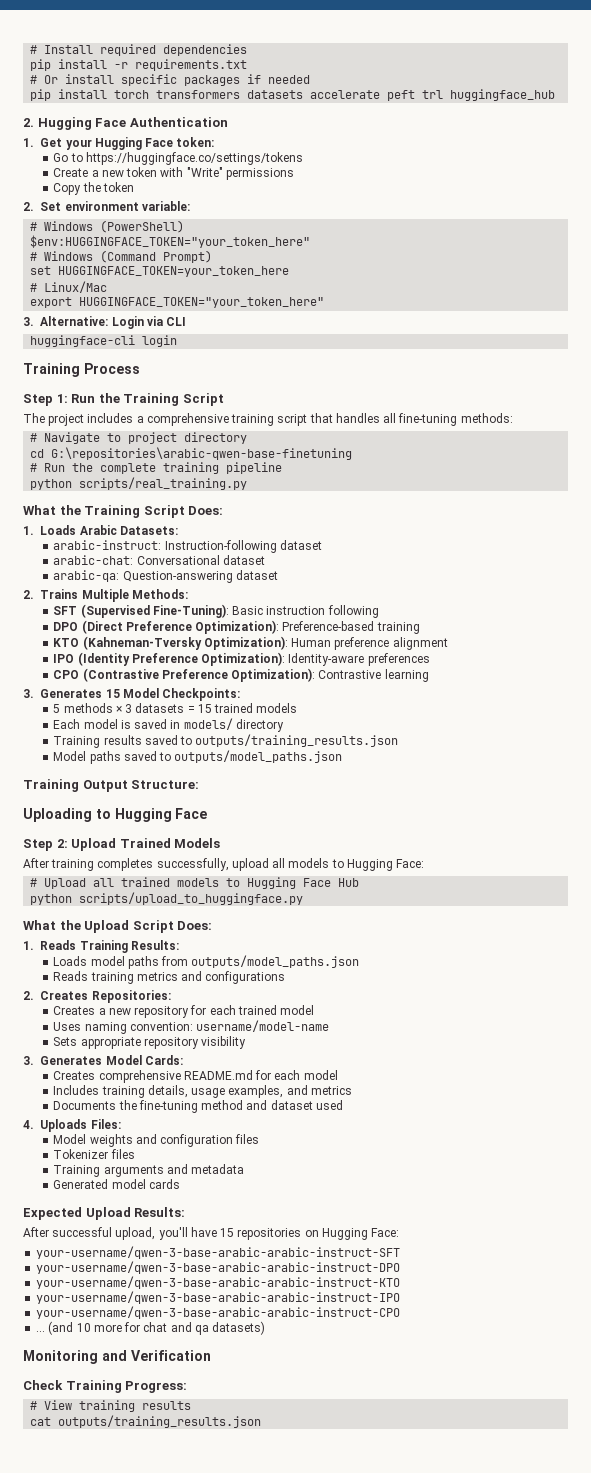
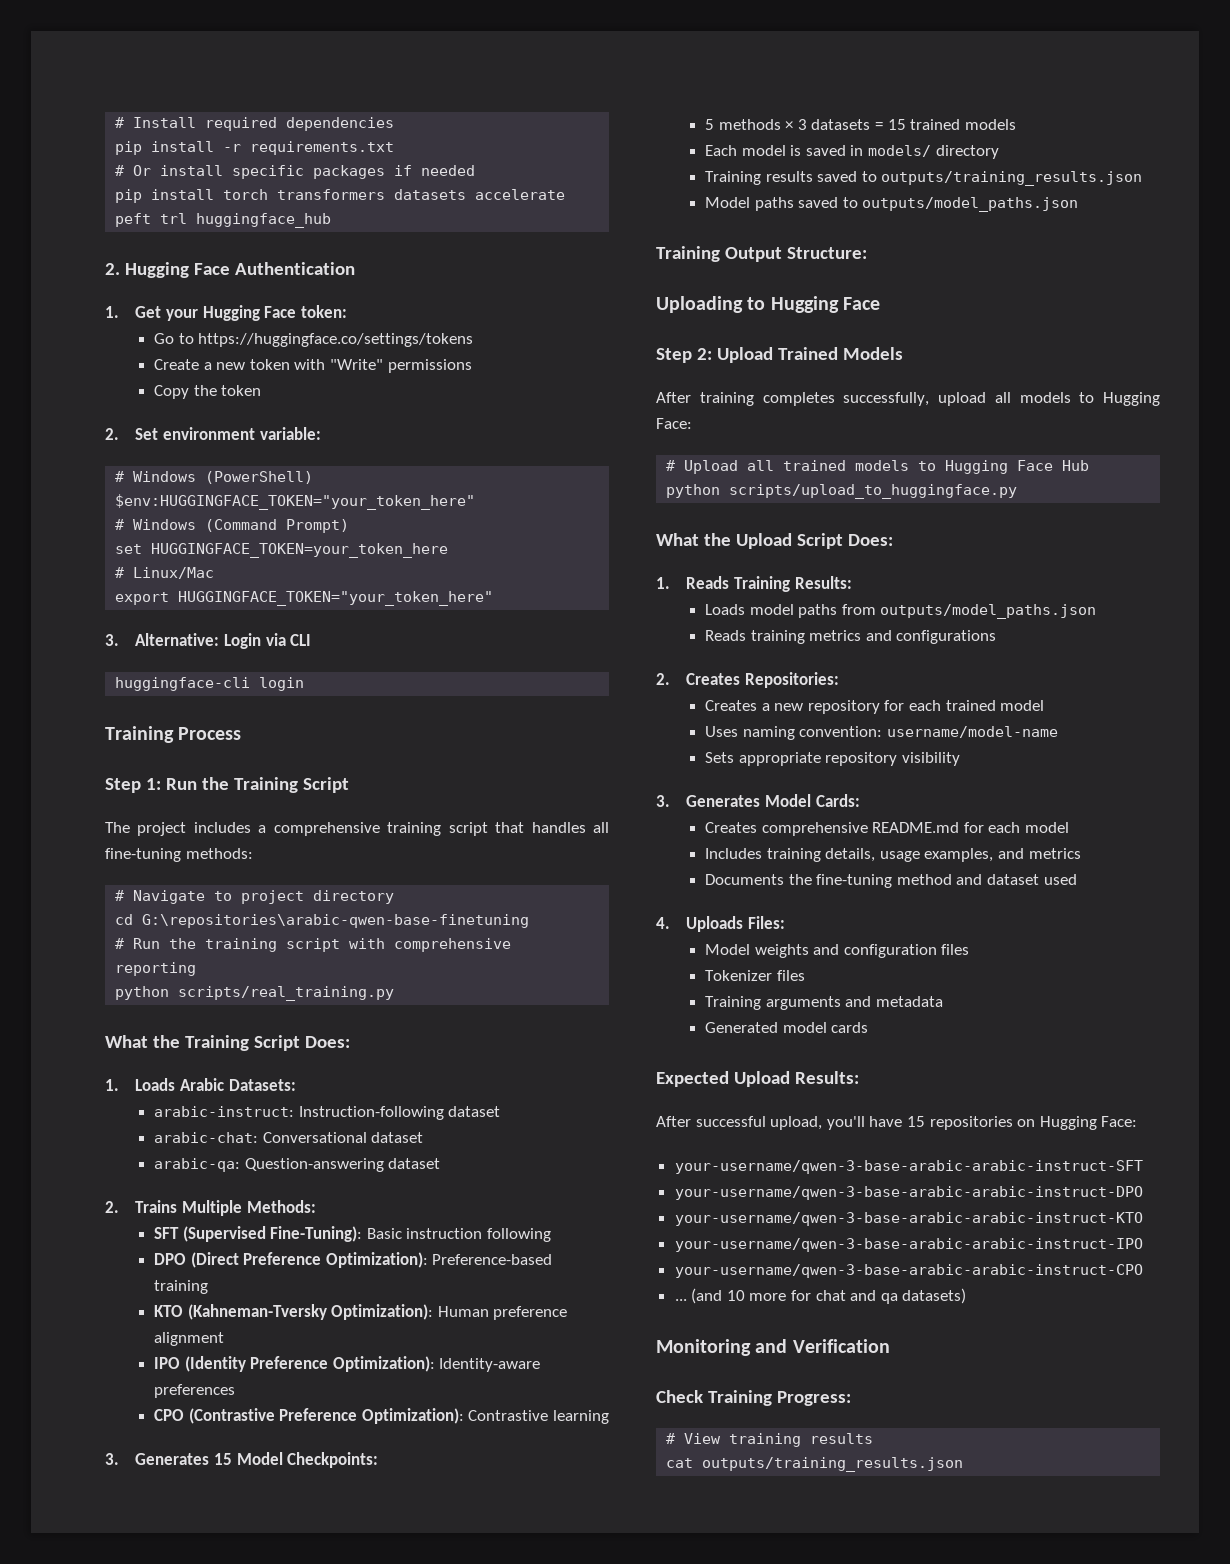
[100,462,283,474] complete training pipeline -> [205,938,512,952] [115,962,197,976] training script with comprehensive reporting

